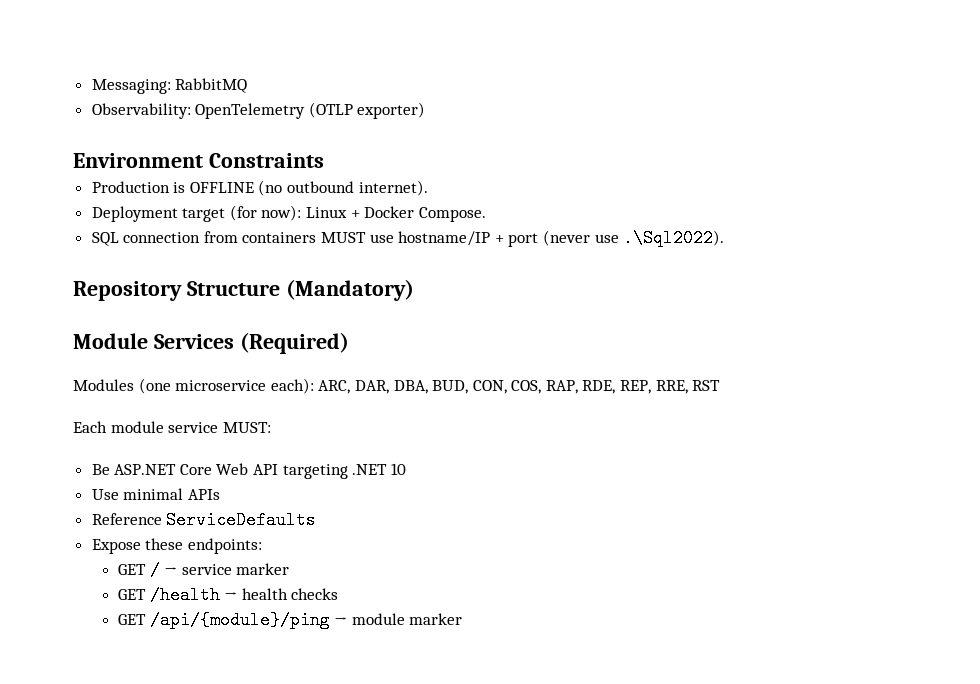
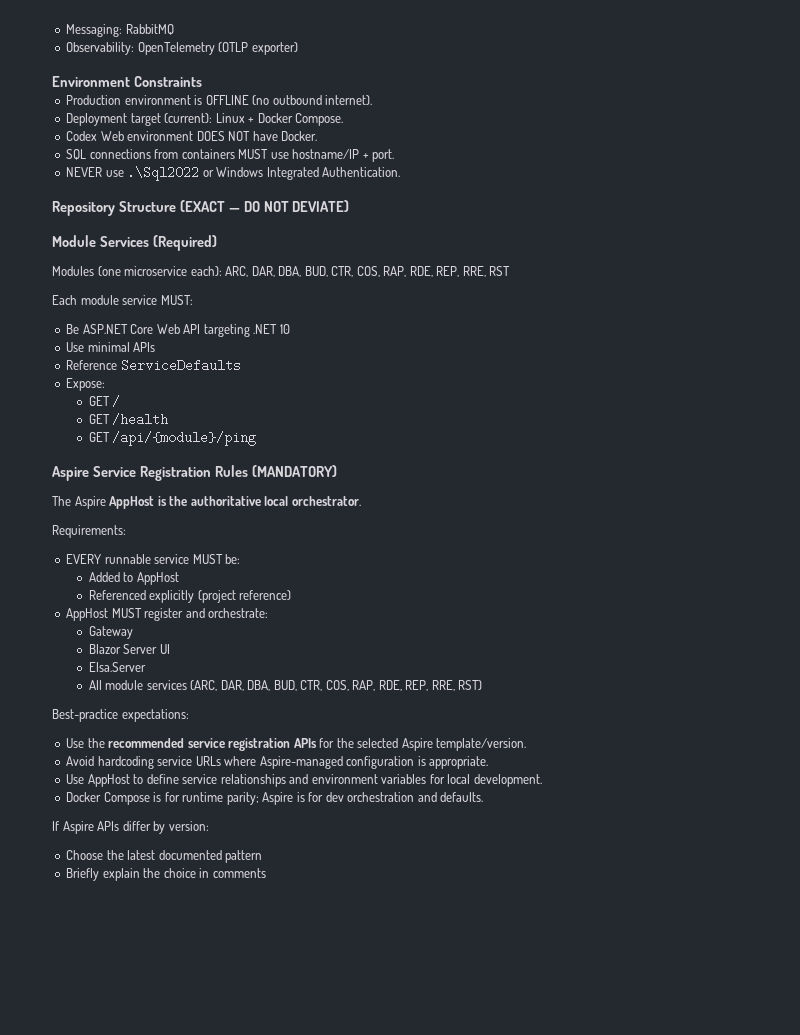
(170, 187) none -> [124,95,191,105] environment
[229,205,302,221] (for now): -> [164,113,213,123] (current):
(486, 214) none -> [66,131,318,141] // Codex Web environment DOES NOT have Docker.
[123,232,201,243] connection -> [89,149,151,159] connections
[508,229,725,247] [73,279,414,301] port (never use .\Sql2022). // Repository Structure (Mandatory) -> [372,149,395,162] [66,166,401,181] [52,200,350,216] port. // NEVER use .\Sql2022 or Windows Integrated Authentication. // Repository Structure (EXACT — DO NOT DEVIATE)
[472,380,507,394] CON, -> [331,266,354,277] CTR,
[91,538,262,554] Expose these endpoints: -> [66,378,106,391] Expose:
[164,563,290,575] → service marker -> (121, 401) none
[224,588,339,600] → health checks -> (169, 419) none
[334,613,463,625] → module marker -> [52,465,337,481] [52,496,361,509] [52,525,126,538] [66,554,241,564] [88,572,179,585] [88,590,292,603] [66,608,269,621] [88,626,133,639] [88,644,170,654] [88,662,146,672] [88,680,483,691] [52,709,189,722] [66,738,527,751] [66,756,489,769] [66,774,542,787] [66,792,484,805] [52,821,209,834] [66,850,263,863] [66,868,266,881] // Aspire Service Registration Rules (MANDATORY) // The Aspire AppHost is the authoritative local orchestrator. // Requirements: // EVERY runnable service MUST be: // Added to AppHost // Referenced explicitly (project reference) // AppHost MUST register and orchestrate: // Gateway // Blazor Server UI // Elsa.Server // All module services (ARC, DAR, DBA, BUD, CTR, COS, RAP, RDE, REP, RRE, RST) // Best-practice expectations: // Use the recommended service registration APIs for the selected Aspire template/version. // Avoid hardcoding service URLs where Aspire-managed configuration is appropriate. // Use AppHost to define service relationships and environment variables for local development. // Docker Compose is for runtime parity; Aspire is for dev orchestration and defaults. // If Aspire APIs differ by version: // Choose the latest documented pattern // Briefly explain the choice in comments

